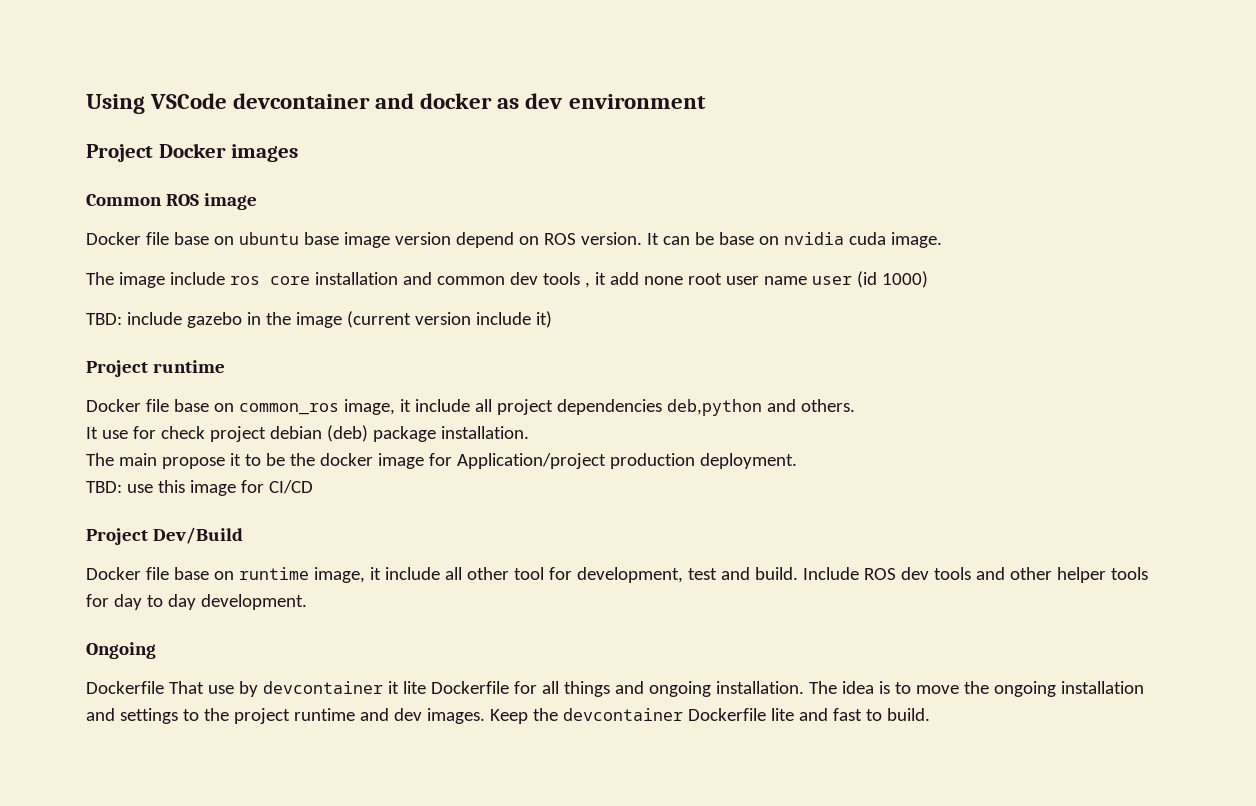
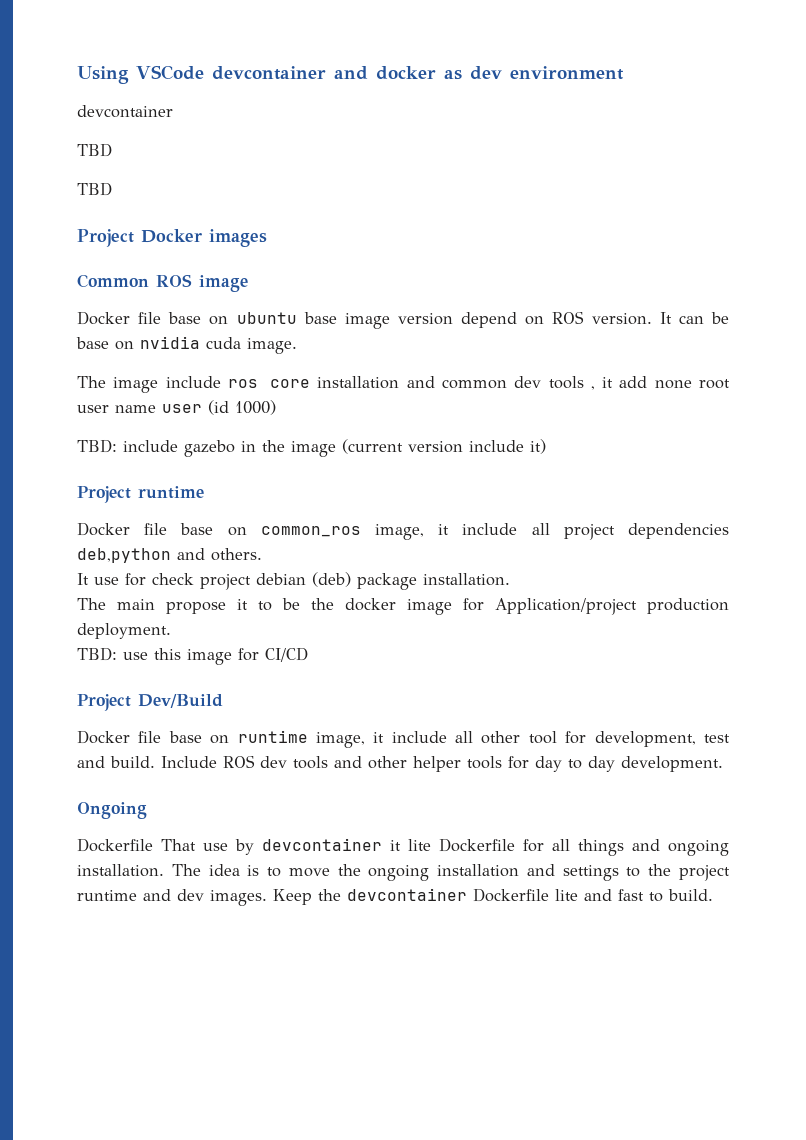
(706, 101) none -> [77,105,173,118] [77,143,112,157] [77,182,112,196] // devcontainer // TBD // TBD

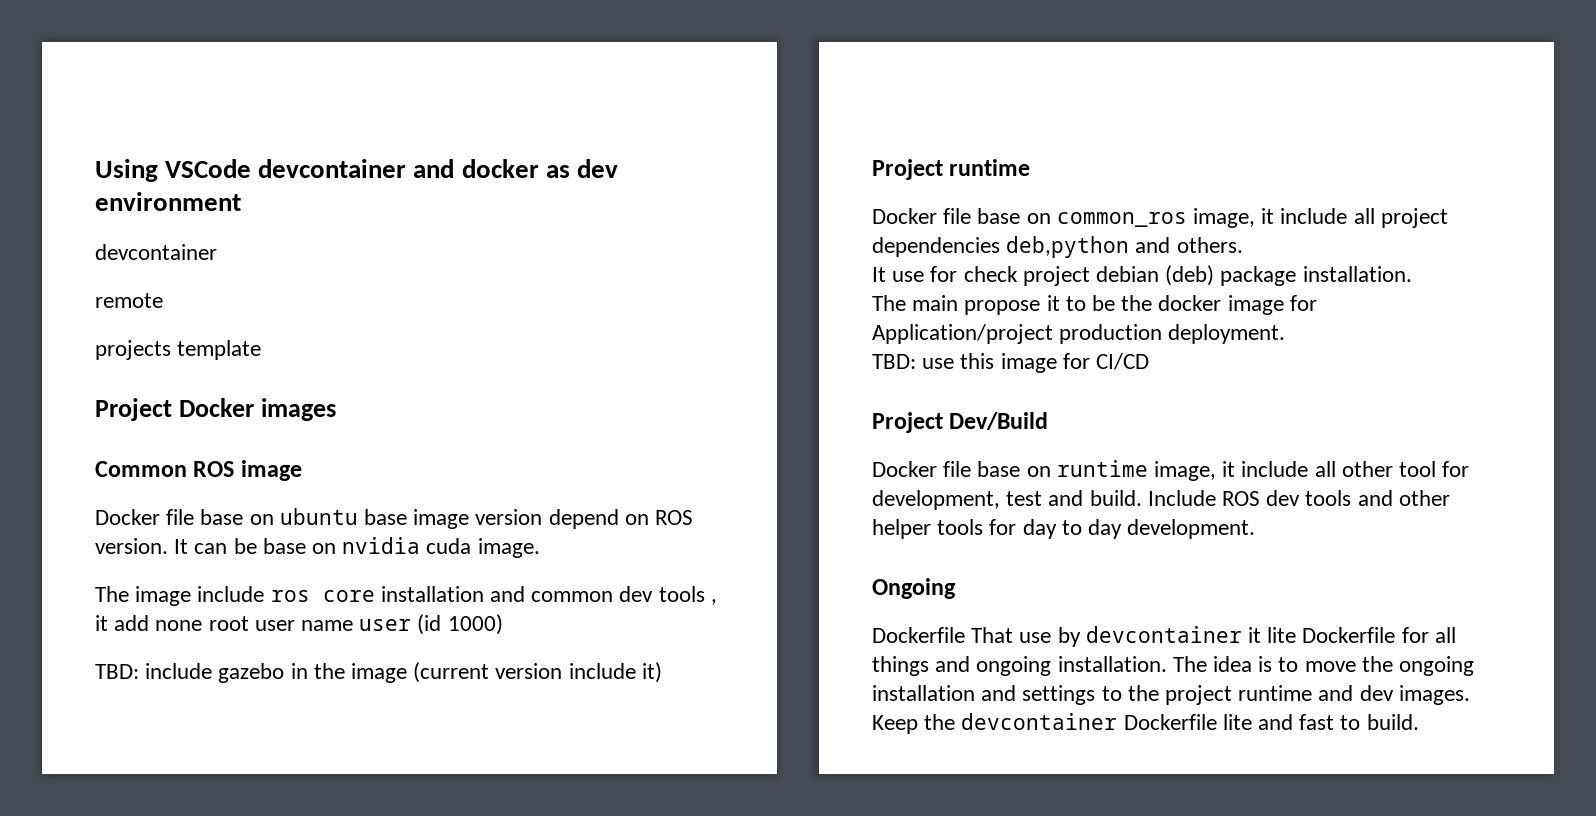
[77,143,112,157] [77,182,112,196] TBD // TBD -> [95,293,163,308] [95,340,262,360] remote // projects template

